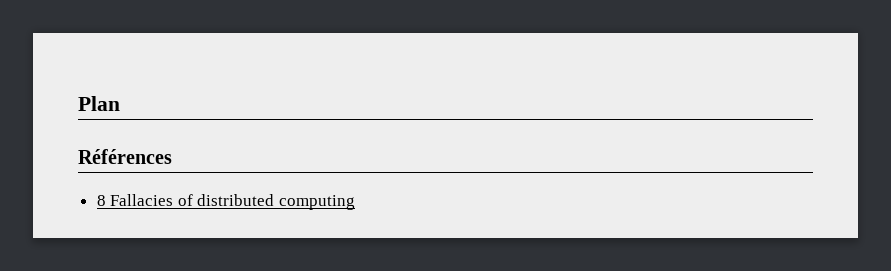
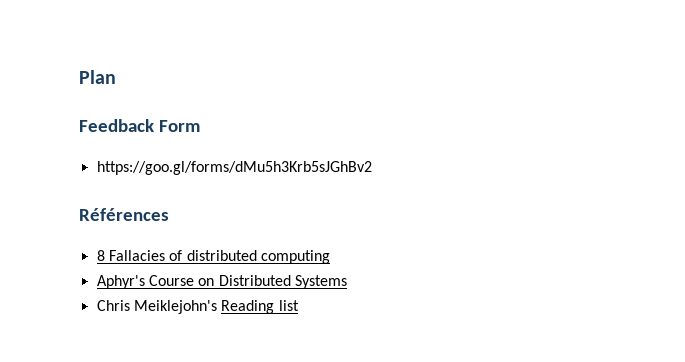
(120, 103) none -> [79,119,200,132] [96,161,372,175] // Feedback Form // https://goo.gl/forms/dMu5h3Krb5sJGhBv2
(356, 202) none -> [96,275,347,289] [96,300,299,314] // Aphyr's Course on Distributed Systems // Chris Meiklejohn's Reading list

